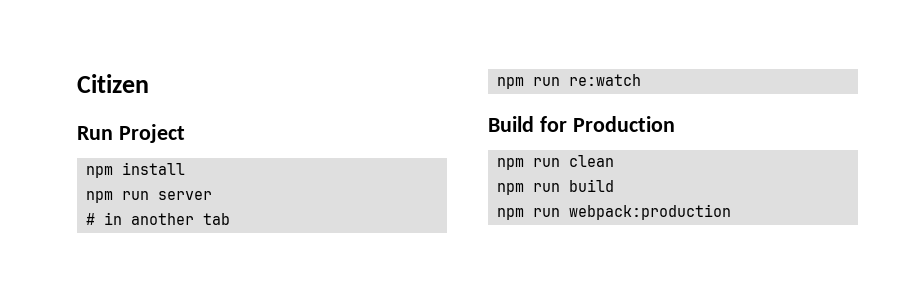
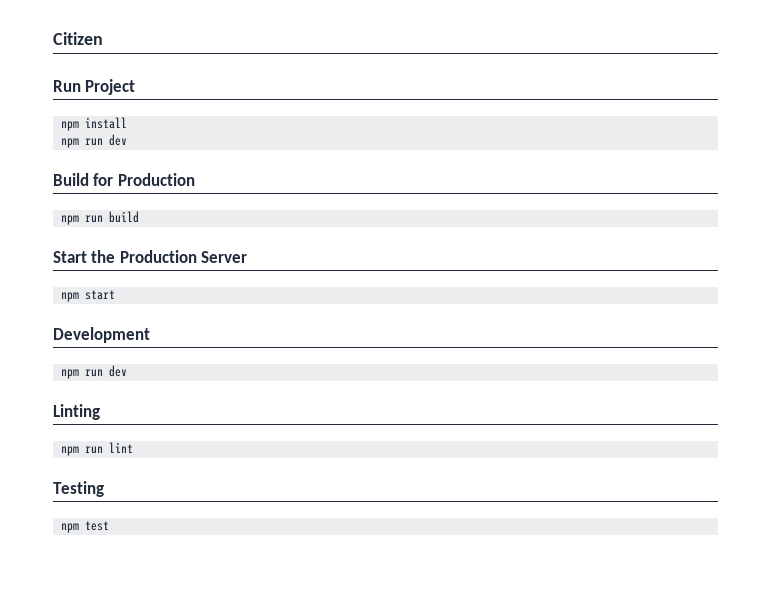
[157,191,212,200] [85,212,230,225] [496,74,641,89] server // # in another tab // npm run re:watch -> [109,134,128,146] dev
[568,155,614,167] [496,179,614,195] [496,204,731,220] clean // npm run build // npm run webpack:production -> [109,211,140,223] [53,250,248,263] [61,290,116,302] [53,327,150,343] [61,365,128,379] [53,404,100,420] [61,442,134,456] [53,481,104,497] [61,521,110,533] build // Start the Production Server // npm start // Development // npm run dev // Linting // npm run lint // Testing // npm test

